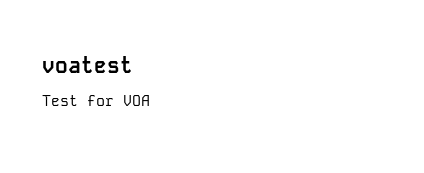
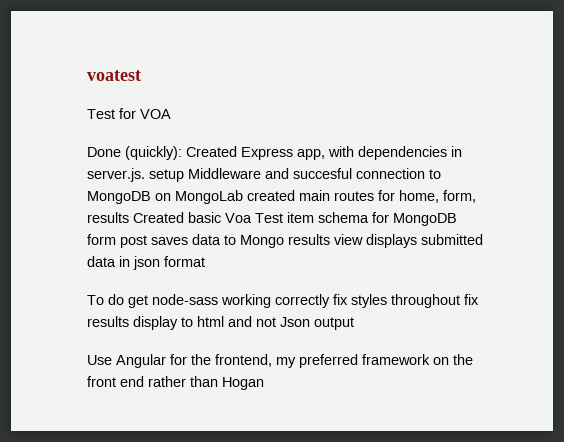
(150, 100) none -> [87,146,462,160] [87,168,441,182] [87,190,476,204] [87,212,457,226] [87,234,483,248] [87,256,205,270] [87,294,479,308] [87,316,354,330] [87,354,473,368] [87,376,264,390] // Done (quickly): Created Express app, with dependencies in server.js. setup Middleware and succesful connection to MongoDB on MongoLab created main routes for home, form, results Created basic Voa Test item schema for MongoDB form post saves data to Mongo results view displays submitted data in json format // To do get node-sass working correctly fix styles throughout fix results display to html and not Json output // Use Angular for the frontend, my preferred framework on the front end rather than Hogan

